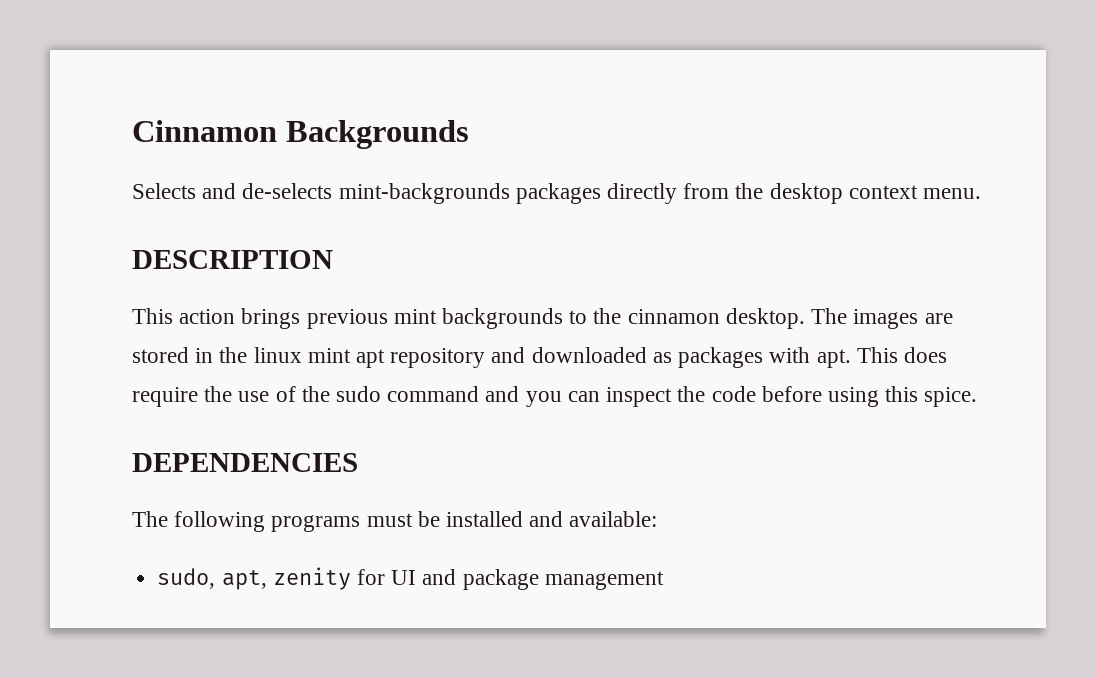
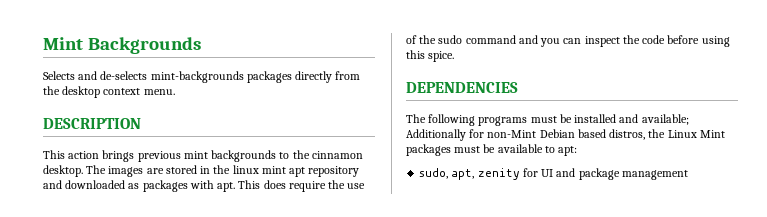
[132,120,277,142] Cinnamon -> [43,37,83,50] Mint
[569,511,658,527] available: -> [641,114,689,125] [406,129,725,141] [406,144,578,156] available; Additionally for non-Mint Debian based distros, the Linux Mint packages must be available to apt:

